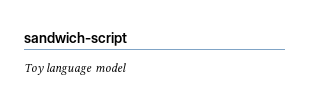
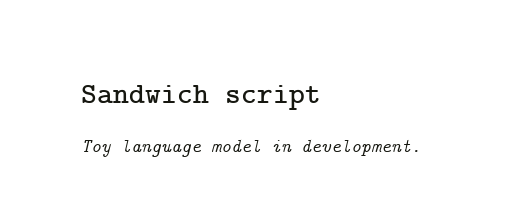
[24,32,127,46] sandwich-script -> [81,85,321,110] Sandwich script
(126, 67) none -> [271,139,421,156] in development.

